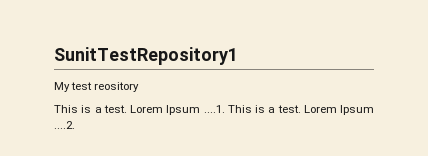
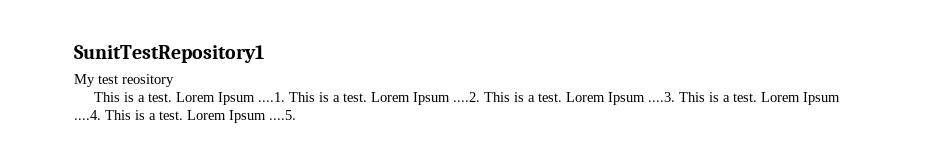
(75, 125) none -> [483,92,840,105] [74,110,296,123] This is a test. Lorem Ipsum ....3. This is a test. Lorem Ipsum ....4. This is a test. Lorem Ipsum ....5.

